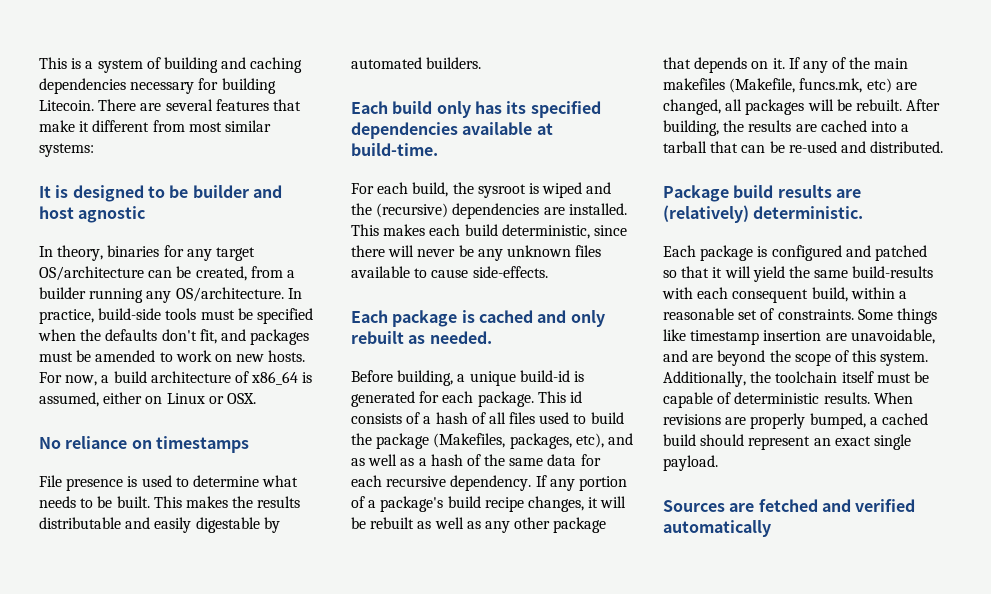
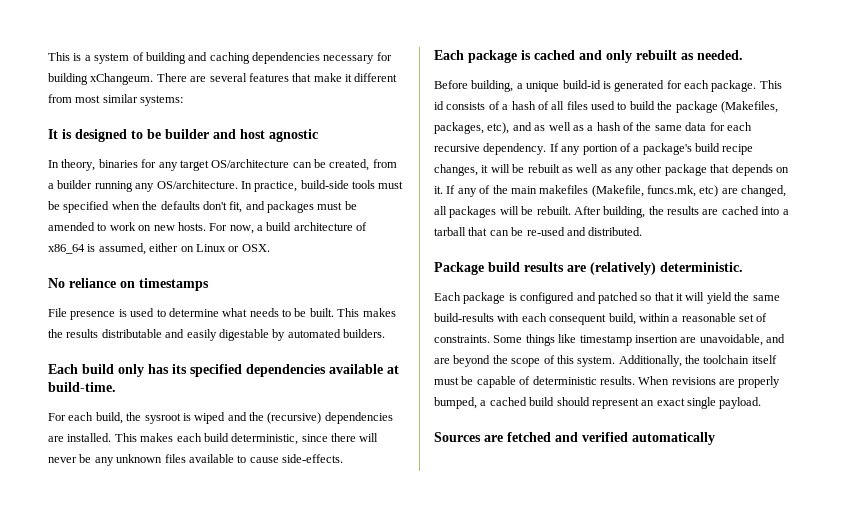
[39,100,94,111] Litecoin. -> [90,73,154,85] xChangeum.

